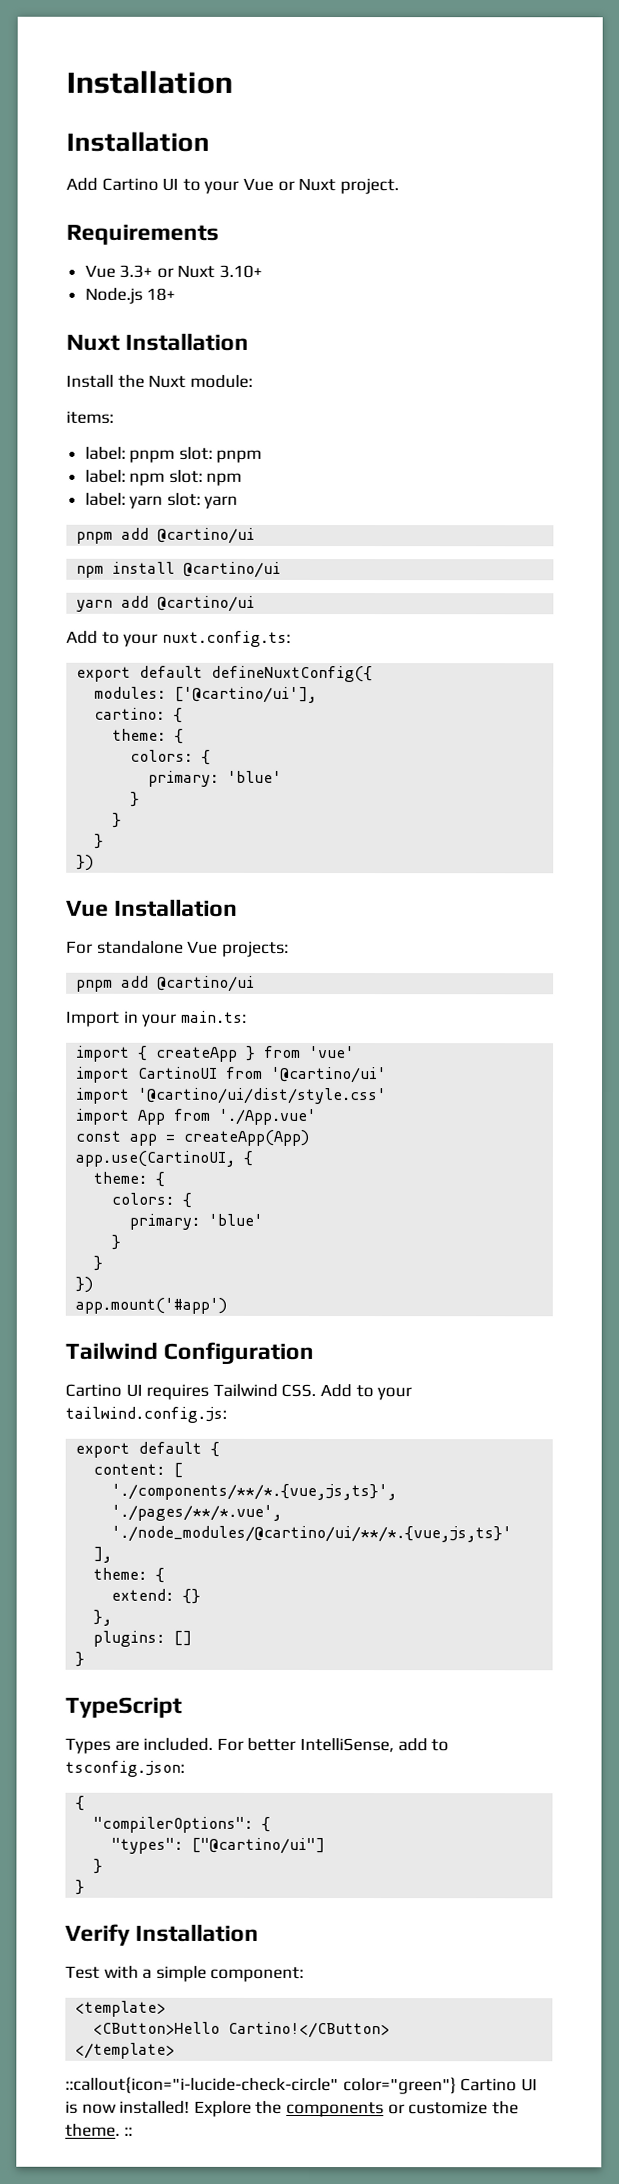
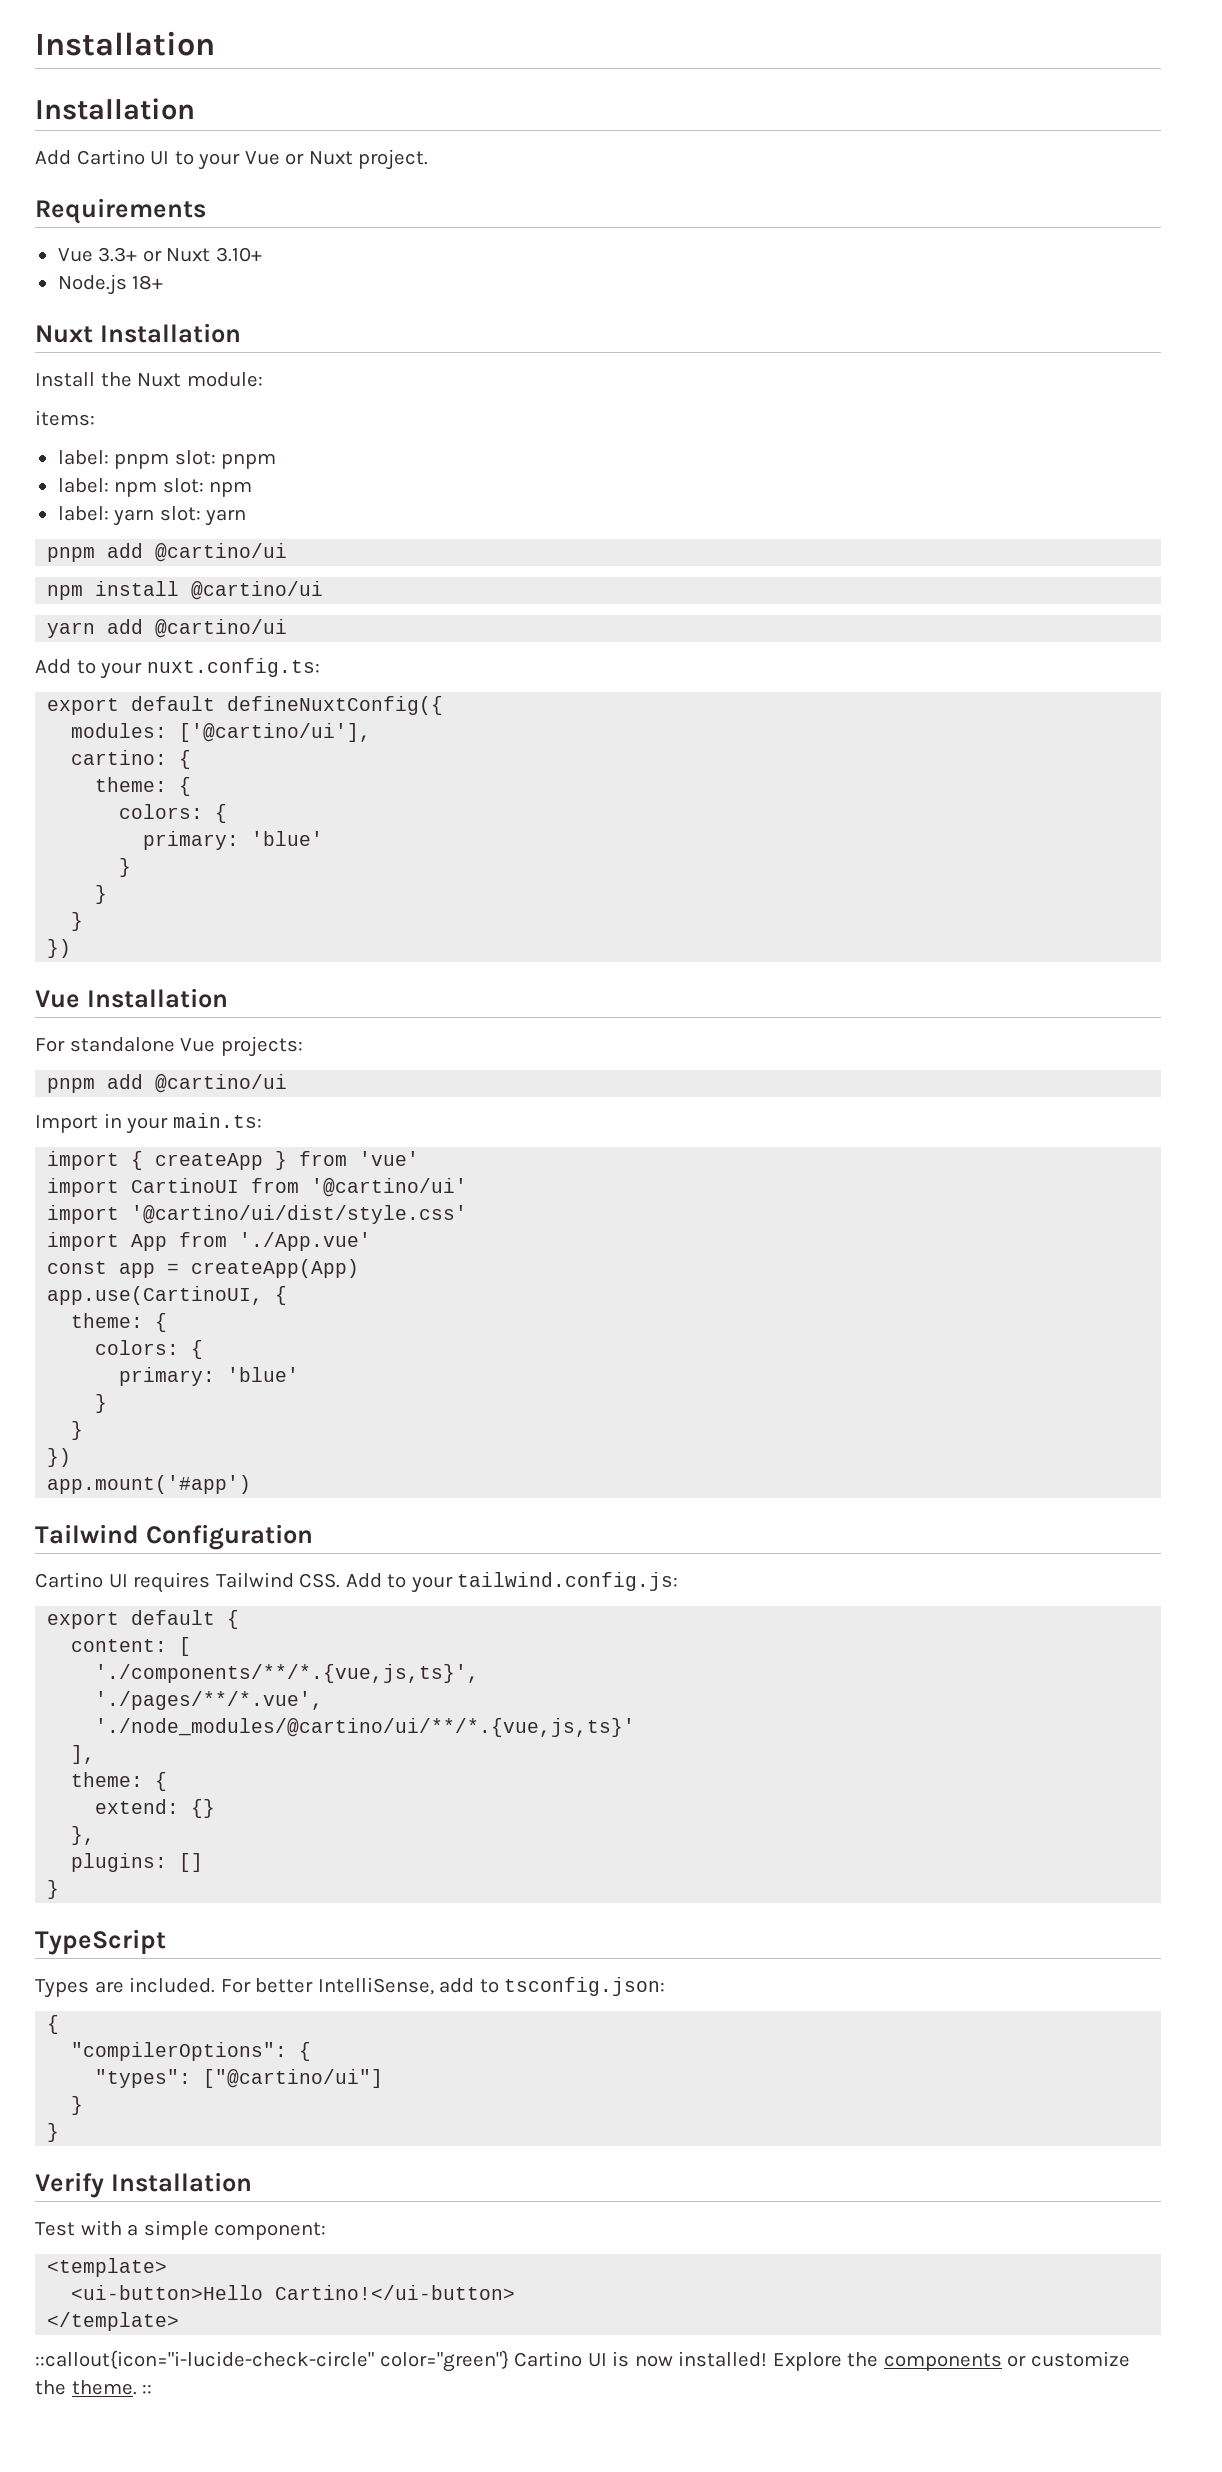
[93,2021,391,2039] <CButton>Hello Cartino!</CButton> -> [71,2285,516,2300] <ui-button>Hello Cartino!</ui-button>

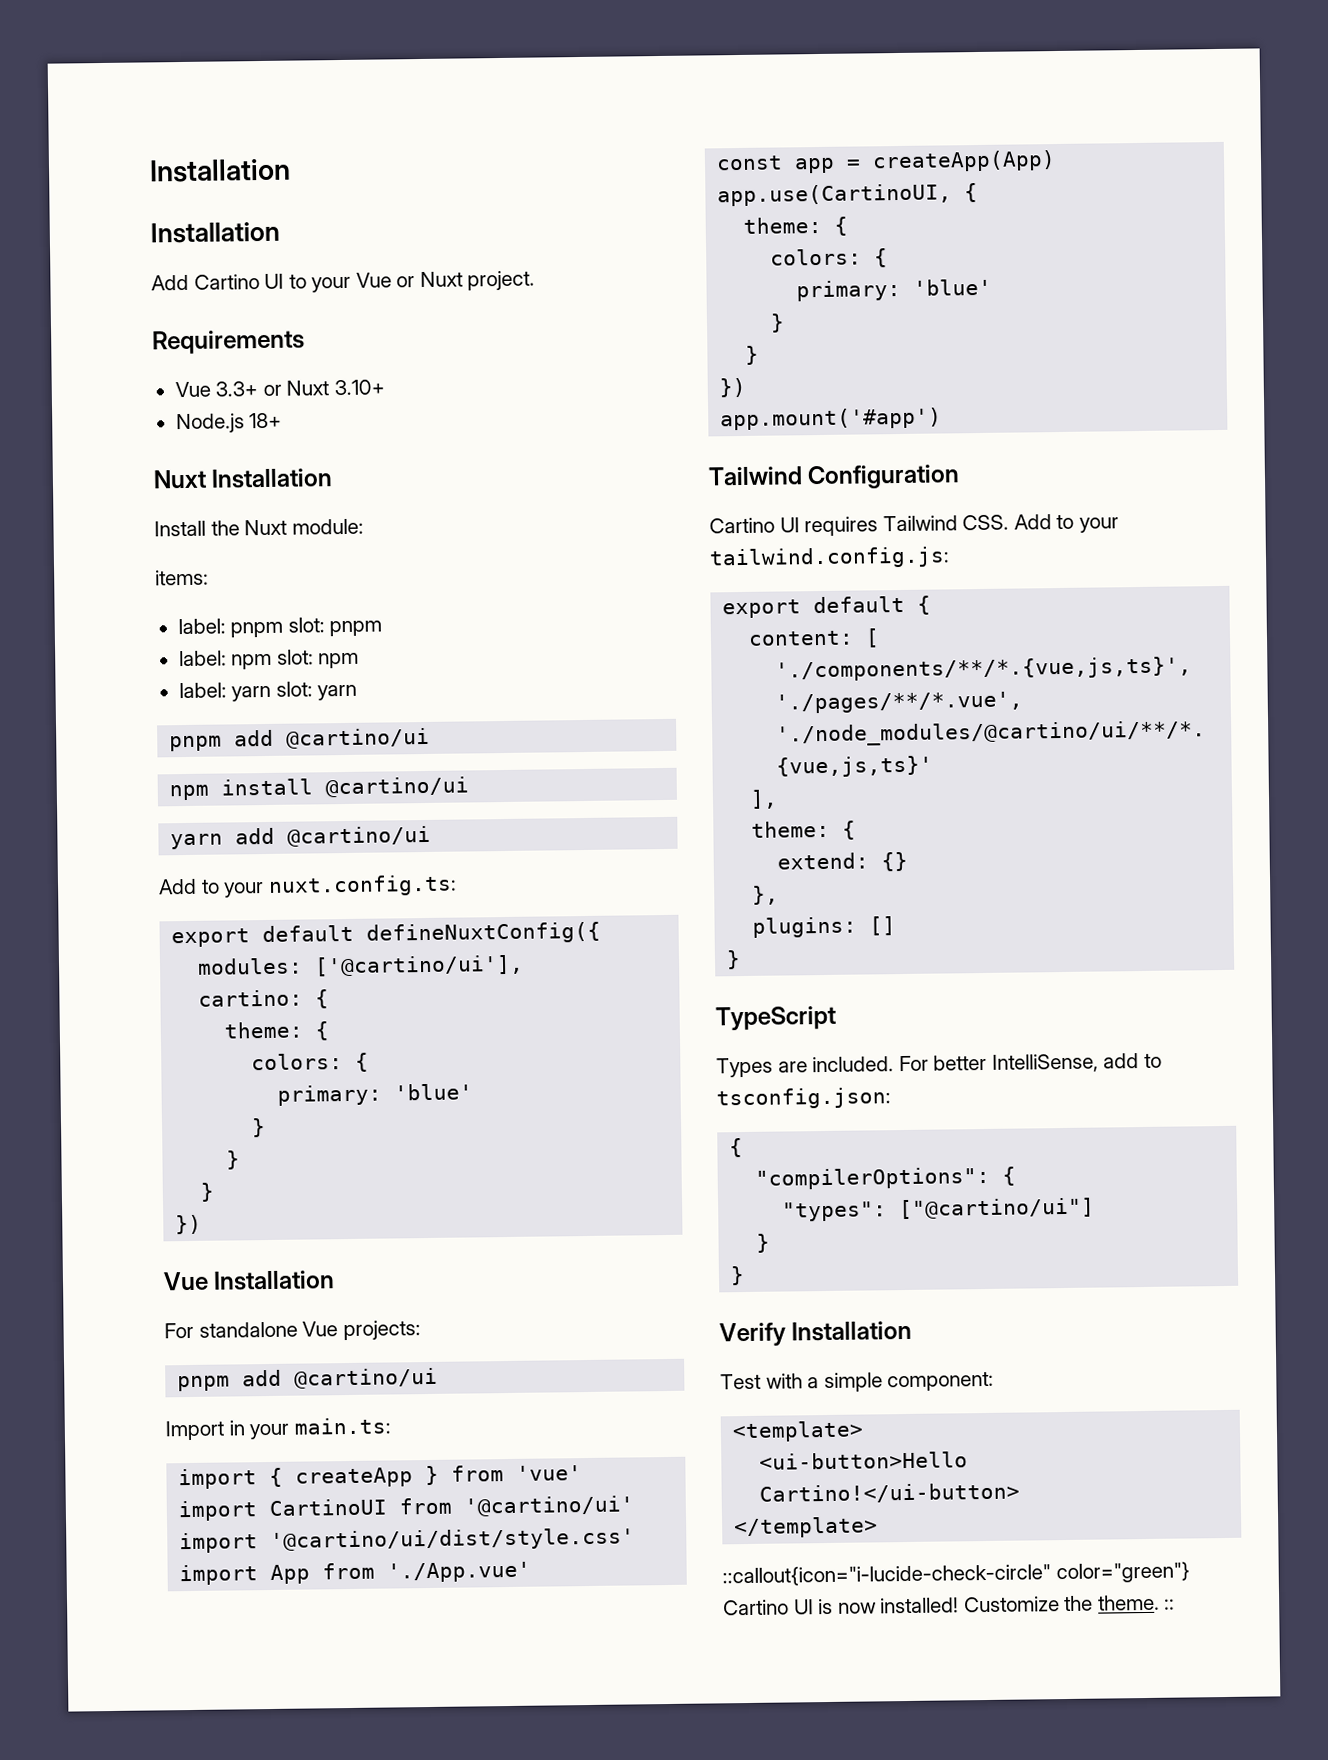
[772,2351,1130,2371] Explore the components or customize -> [963,1596,1060,1613] Customize

